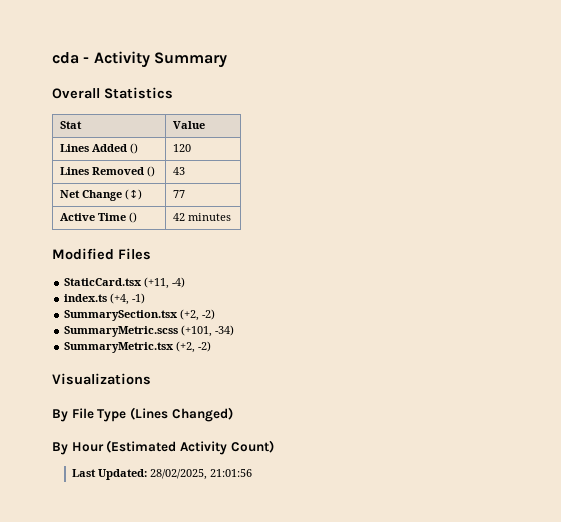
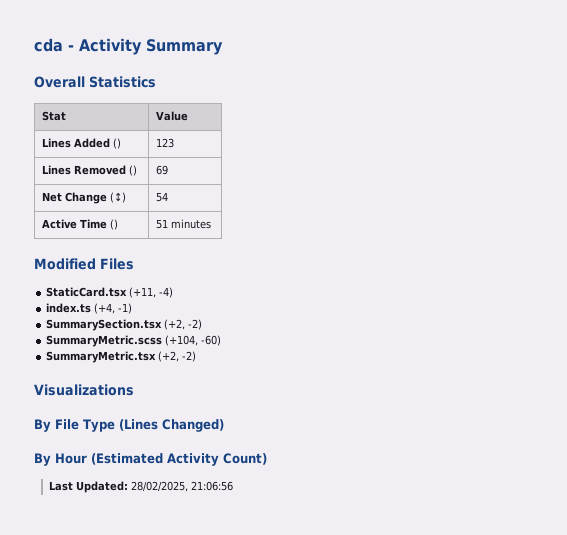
[172,144,191,152] 120 -> [156,138,175,148] 123
[172,167,185,175] 43 -> [156,165,169,175] 69
[172,190,185,198] 77 -> [156,192,169,202] 54
[172,213,185,221] 42 -> [156,219,169,229] 51
[181,325,235,337] (+101, -34) -> [165,335,222,346] (+104, -60)
[209,469,252,477] 21:01:56 -> [190,481,233,491] 21:06:56

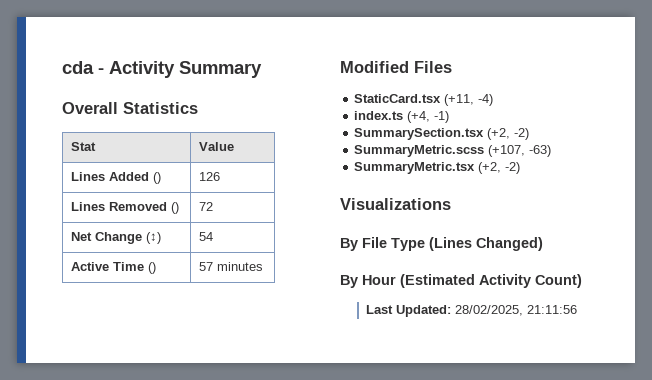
[156,138,175,148] 123 -> [199,172,221,181] 126
[156,165,169,175] 69 -> [199,202,214,211] 72
[156,219,169,229] 51 -> [199,262,214,271] 57
[165,335,222,346] (+104, -60) -> [488,145,552,157] (+107, -63)
[190,481,233,491] 21:06:56 -> [526,305,577,314] 21:11:56

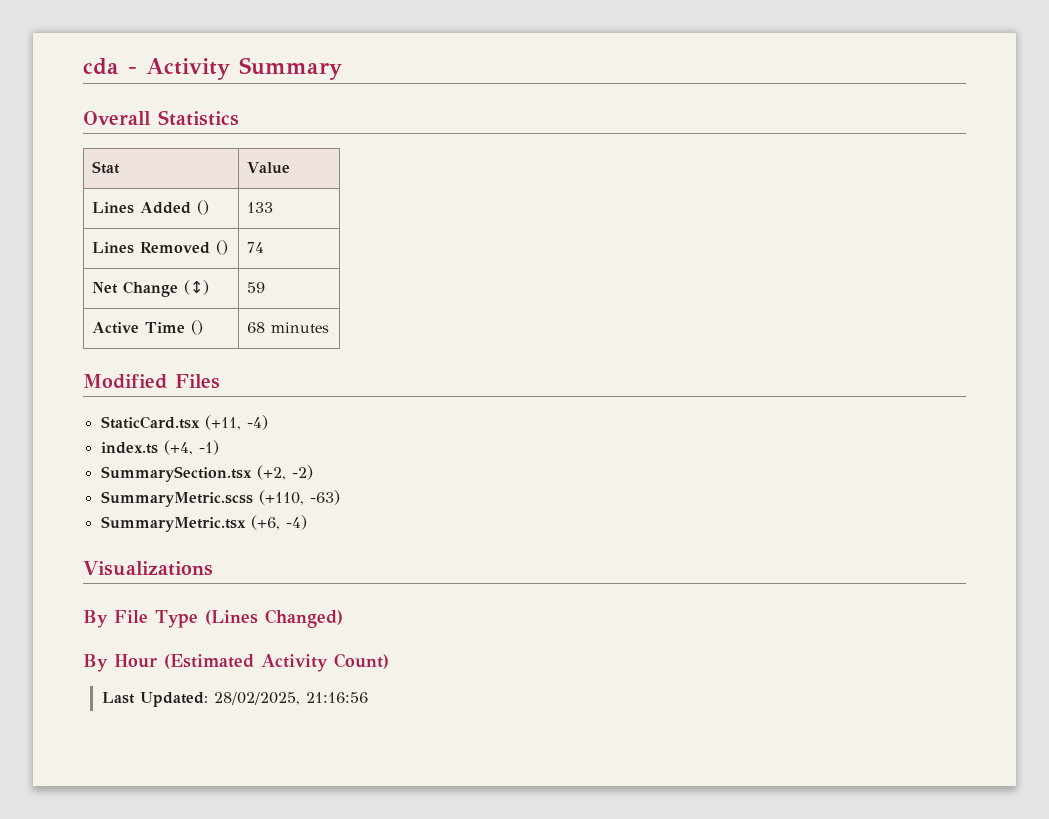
[199,172,221,181] 126 -> [247,202,274,213] 133
[199,202,214,211] 72 -> [247,242,265,253] 74
[199,232,214,241] 54 -> [247,282,266,293] 59
[199,262,214,271] 57 -> [247,322,266,333] 68
[488,145,526,157] (+107, -> [258,490,304,505] (+110,
[478,162,521,174] (+2, -2) -> [250,515,307,530] (+6, -4)
[526,305,577,314] 21:11:56 -> [305,692,368,703] 21:16:56

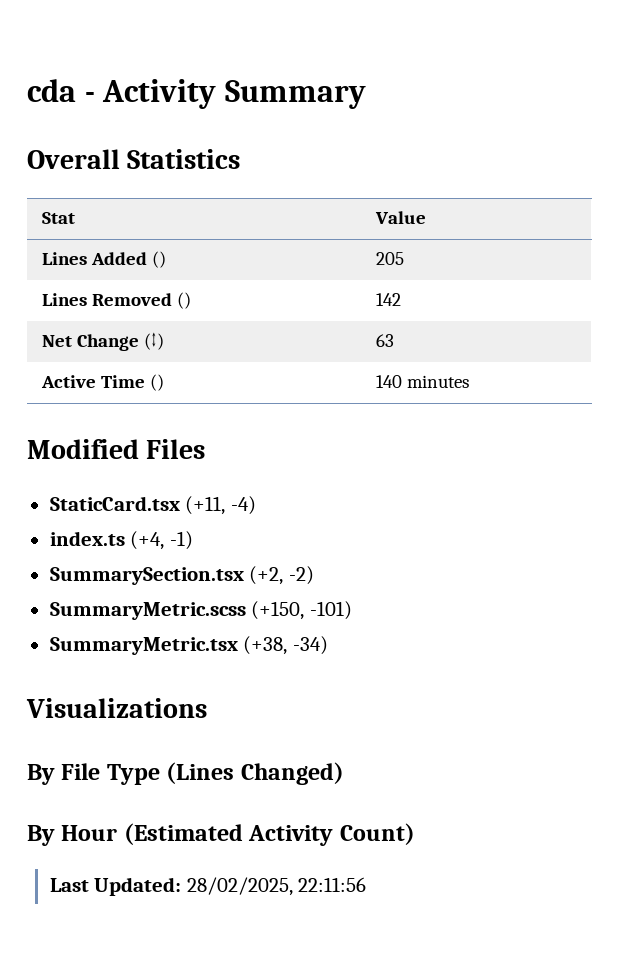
[247,202,274,213] 133 -> [375,252,404,265] 205
[247,242,265,253] 74 -> [375,293,401,306] 142
[247,282,266,293] 59 -> [375,334,394,347] 63
[247,322,266,333] 68 -> [375,375,402,388] 140
[258,490,340,505] (+110, -63) -> [251,601,352,620] (+150, -101)
[250,515,307,530] (+6, -4) -> [243,636,328,655] (+38, -34)
[305,692,368,703] 21:16:56 -> [298,877,367,892] 22:11:56

